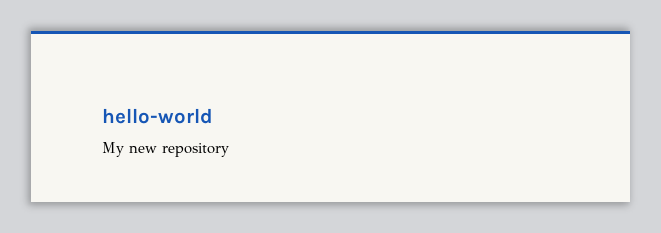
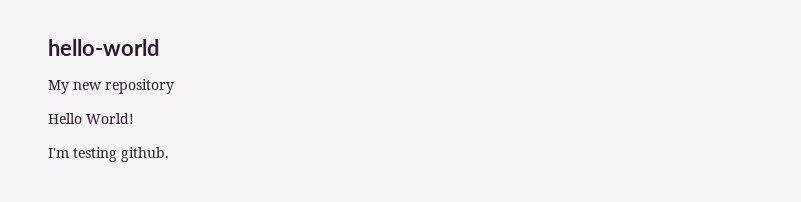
(229, 150) none -> [48,113,134,124] [48,147,169,162] // Hello World! // I'm testing github.

